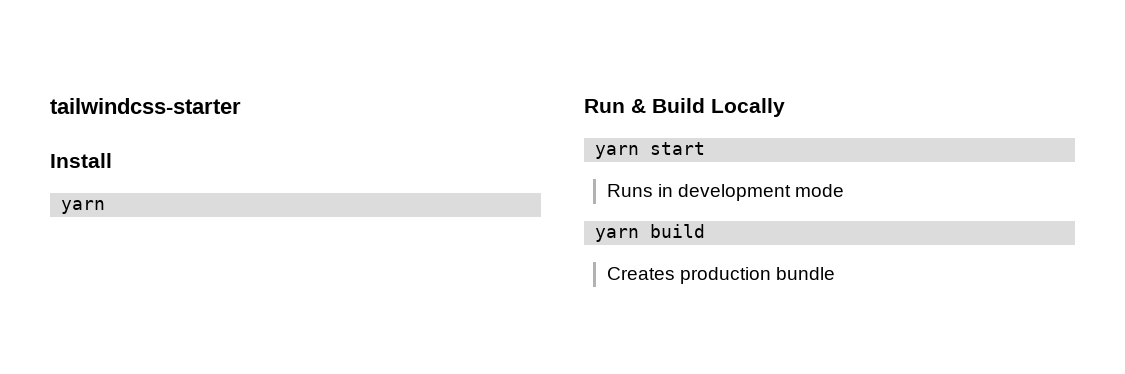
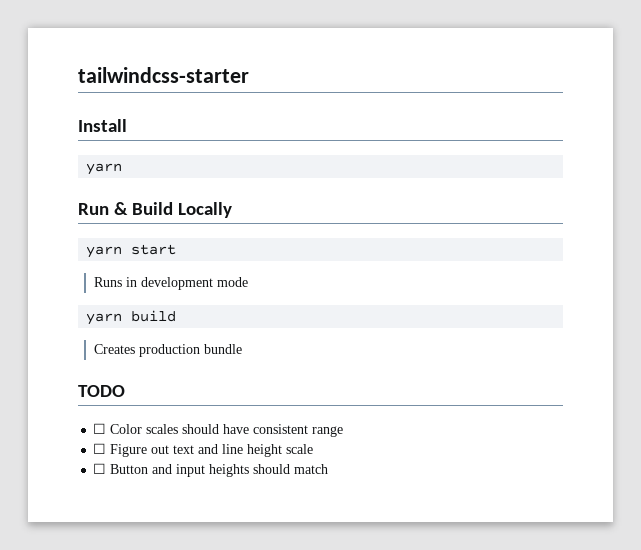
(835, 273) none -> [78,385,125,397] [93,423,344,437] [93,443,314,457] [93,463,329,477] // TODO // ☐ Color scales should have consistent range // ☐ Figure out text and line height scale // ☐ Button and input heights should match

